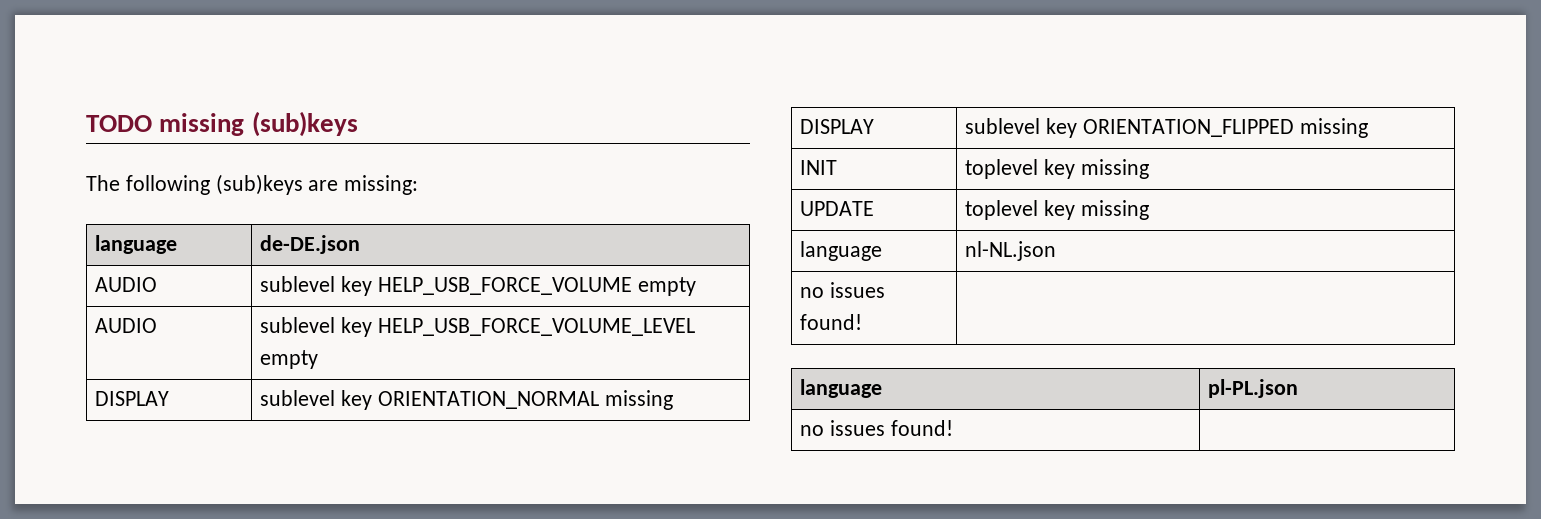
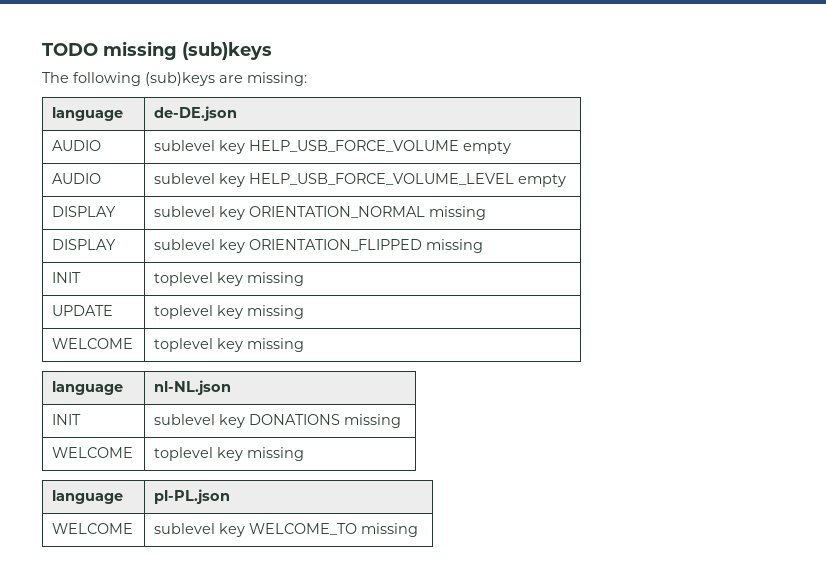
[800,241,883,261] [965,241,1057,261] [800,282,886,298] [800,314,863,330] [800,379,883,398] [1208,379,1299,398] [800,420,953,436] language | nl-NL.json // no issues found! | // language | pl-PL.json // no issues found! | -> [52,338,134,349] [154,338,305,352] [52,381,124,395] [154,380,232,395] [52,414,82,425] [154,414,402,428] [52,447,134,458] [154,447,305,461] [52,490,124,504] [154,489,231,504] [52,523,134,534] [154,523,419,537] WELCOME | toplevel key missing // language | nl-NL.json // INIT | sublevel key DONATIONS missing // WELCOME | toplevel key missing // language | pl-PL.json // WELCOME | sublevel key WELCOME_TO missing

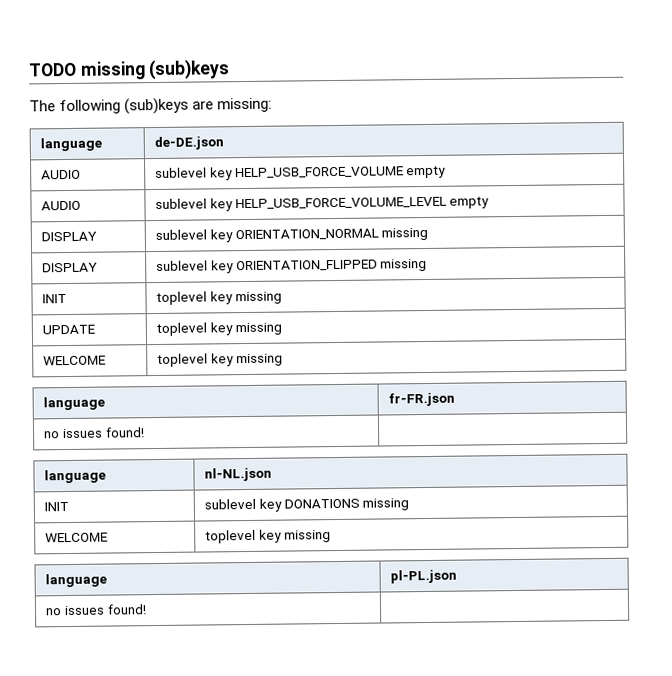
(305, 345) none -> [43,396,106,411] [388,392,456,407] [44,427,145,439] // language | fr-FR.json // no issues found! |
[52,523,134,534] [154,523,419,537] WELCOME | sublevel key WELCOME_TO missing -> [46,604,147,616] no issues found! |

